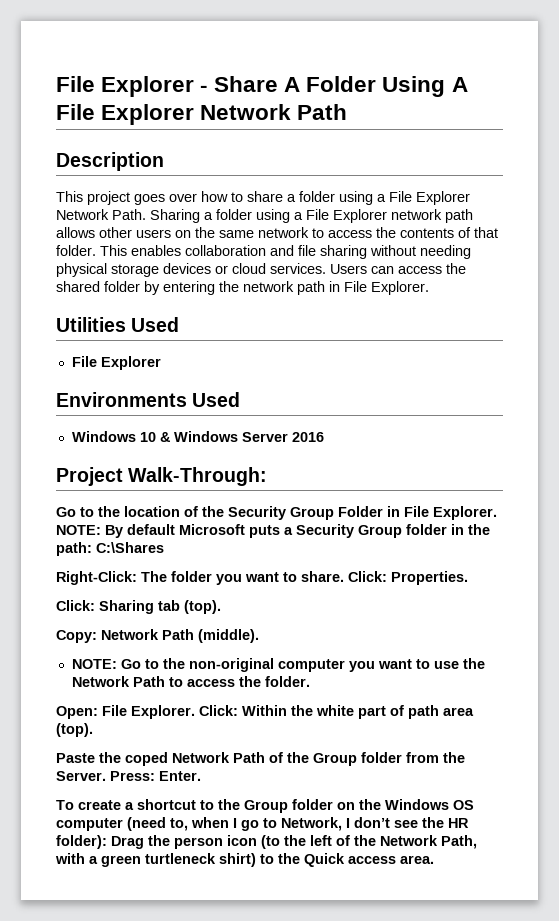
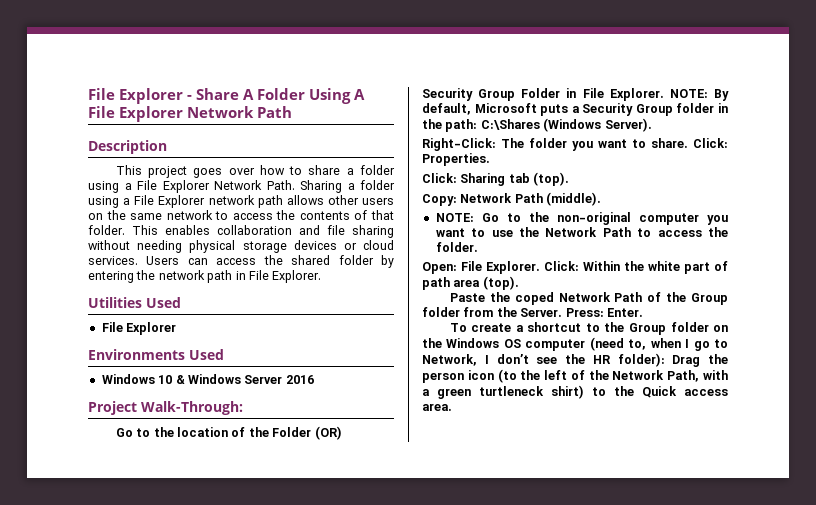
(224, 511) none -> [272,426,342,440] Folder (OR)
[127,524,175,535] default -> [422,103,471,115] default,
(164, 547) none -> [543,118,652,132] (Windows Server).

